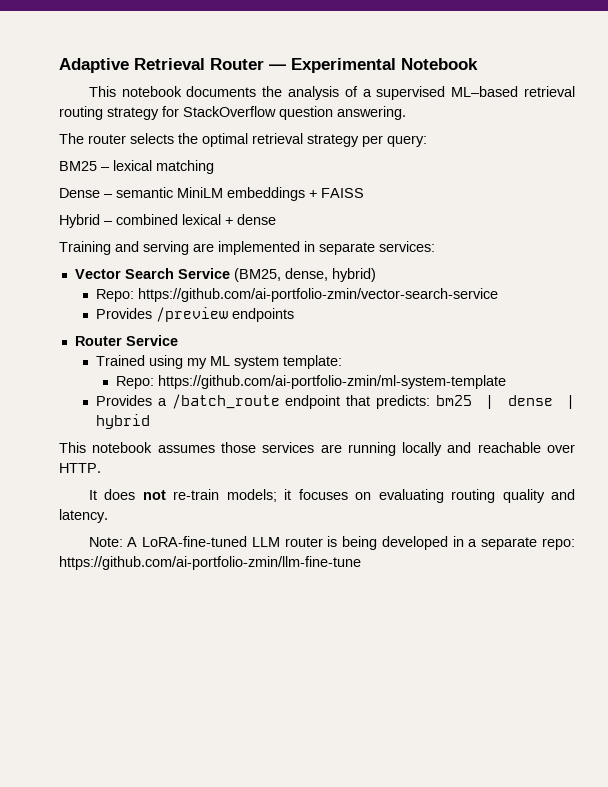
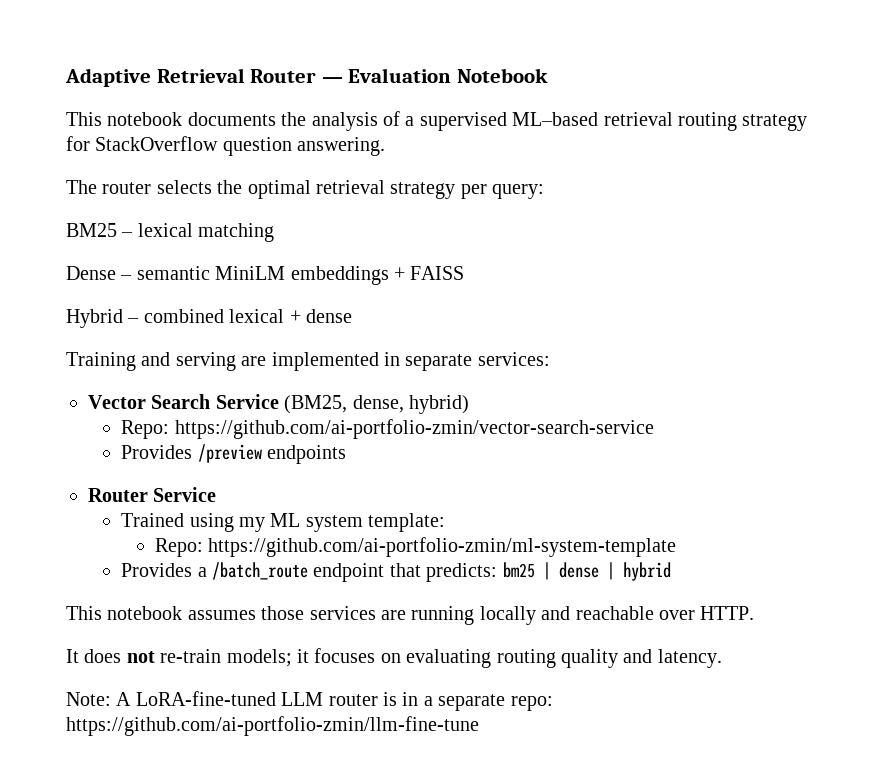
[291,58,396,73] Experimental -> [348,68,452,83] Evaluation
[342,536,448,550] being developed -> (397, 699) none

